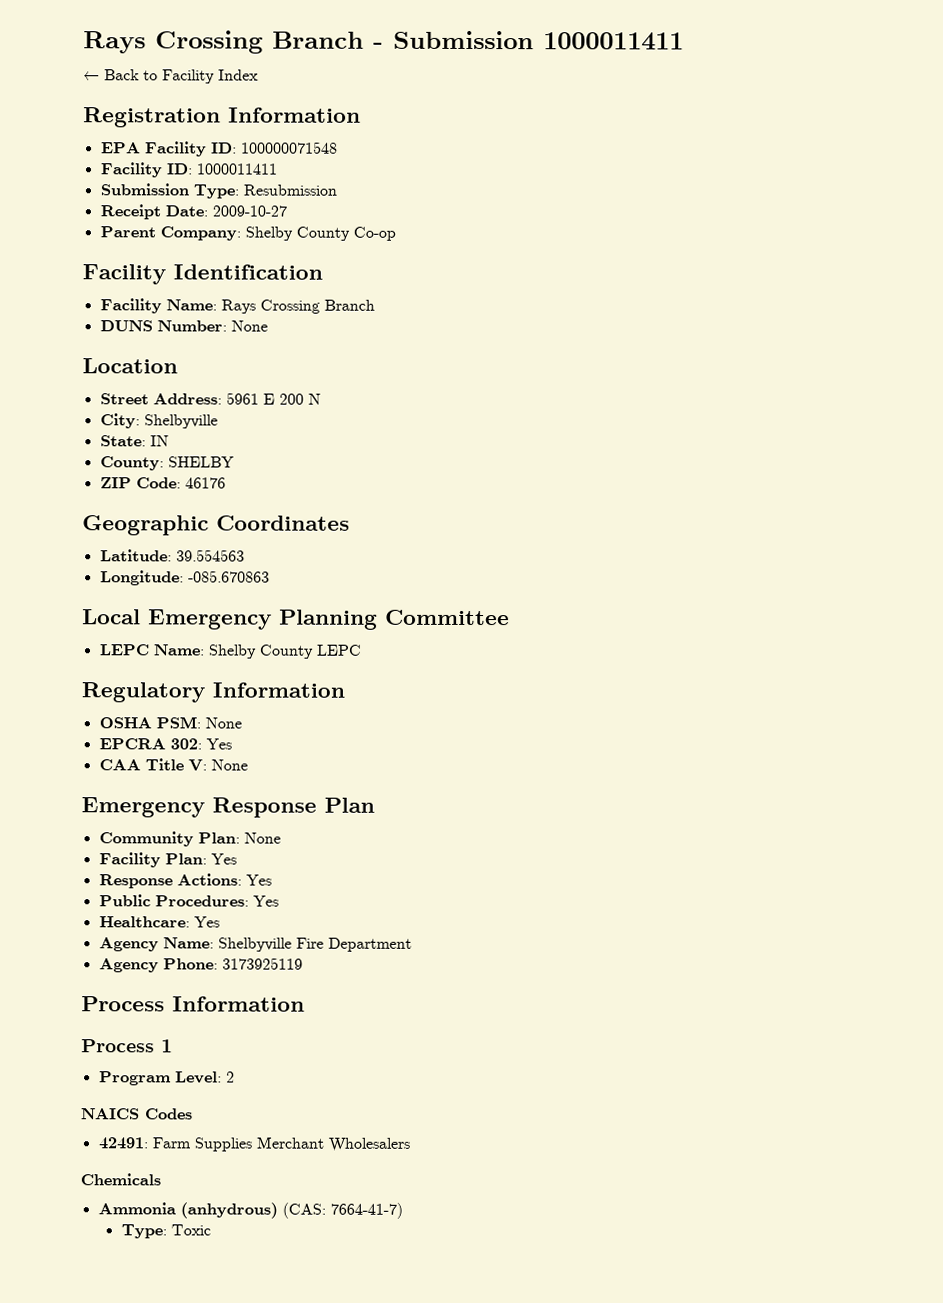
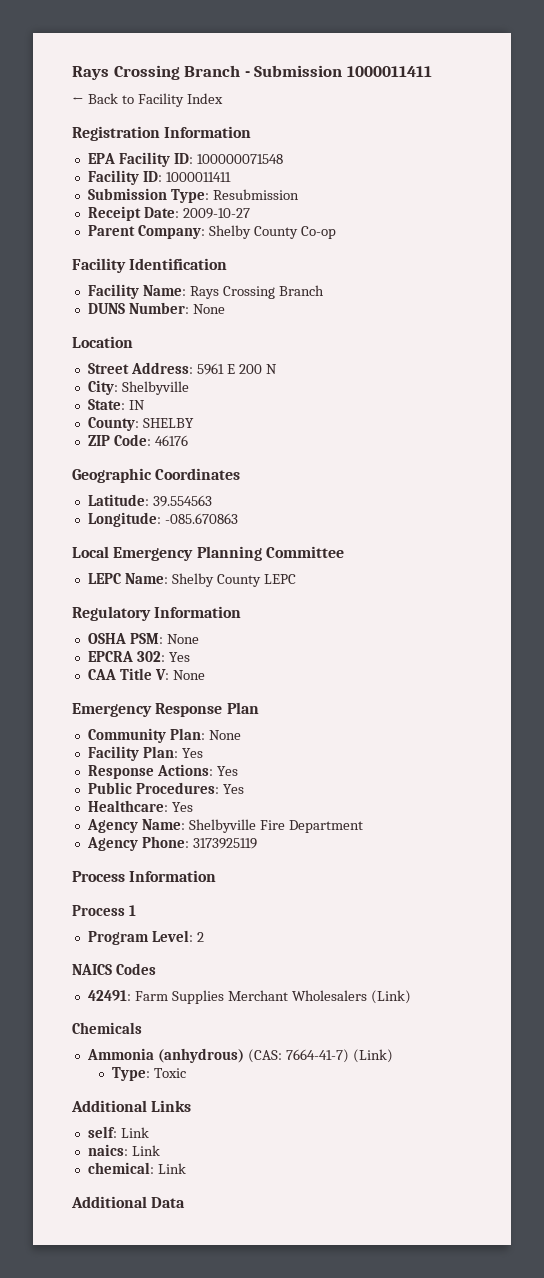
(410, 1144) none -> [370,990,411,1004] (Link)
(403, 1210) none -> [352,1049,393,1063] (Link)
(211, 1230) none -> [71,1100,192,1112] [87,1126,149,1138] [87,1144,160,1156] [87,1162,186,1174] [71,1196,186,1208] // Additional Links // self: Link // naics: Link // chemical: Link // Additional Data

